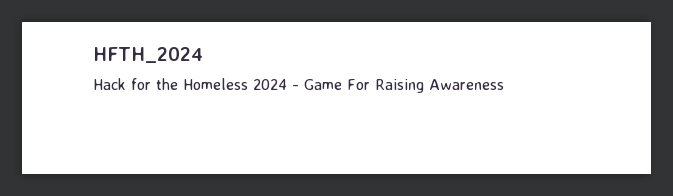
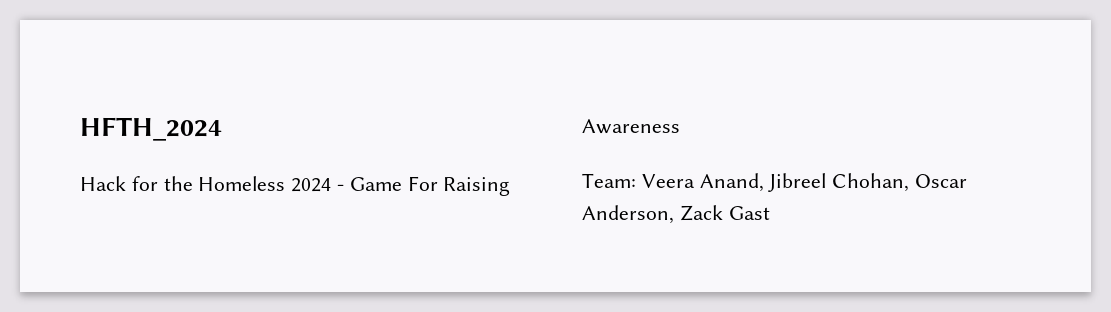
(504, 84) none -> [582,173,968,192] [582,205,770,224] // Team: Veera Anand, Jibreel Chohan, Oscar Anderson, Zack Gast

